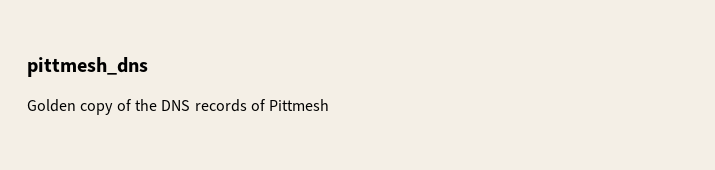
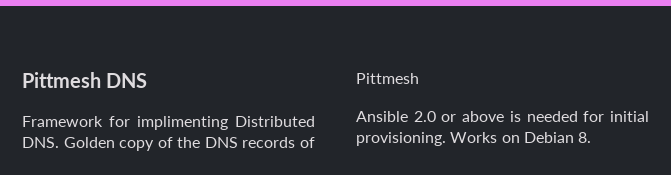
[27,57,148,77] pittmesh_dns // -> [22,72,148,88] [22,116,315,130] [22,137,59,148] Pittmesh DNS // Framework for implimenting Distributed DNS.
(330, 105) none -> [356,111,649,122] [356,132,592,146] // Ansible 2.0 or above is needed for initial provisioning. Works on Debian 8.

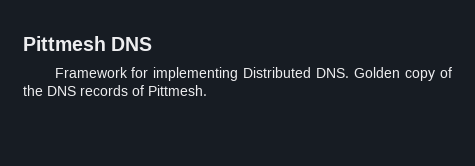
[137,116,228,130] implimenting -> [153,67,239,81] implementing
[356,73,419,84] [356,111,649,122] [356,132,592,146] Pittmesh // Ansible 2.0 or above is needed for initial provisioning. Works on Debian 8. -> [148,85,207,96] Pittmesh.

